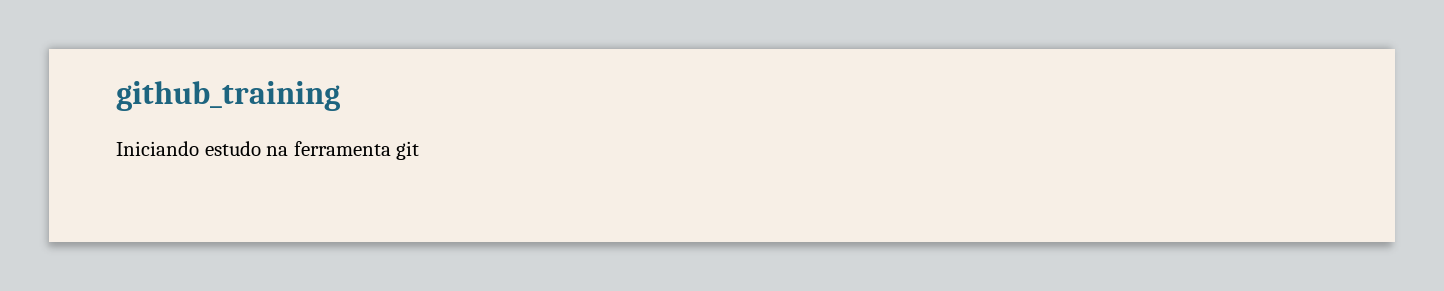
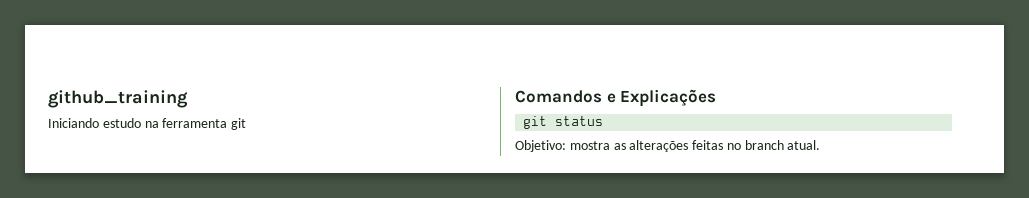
(420, 150) none -> [515,89,717,107] [523,116,604,129] [515,140,821,152] // Comandos e Explicações // git status // Objetivo: mostra as alterações feitas no branch atual.

